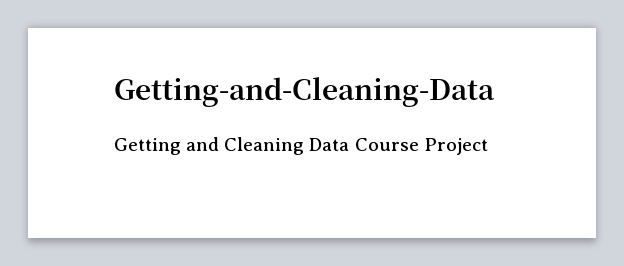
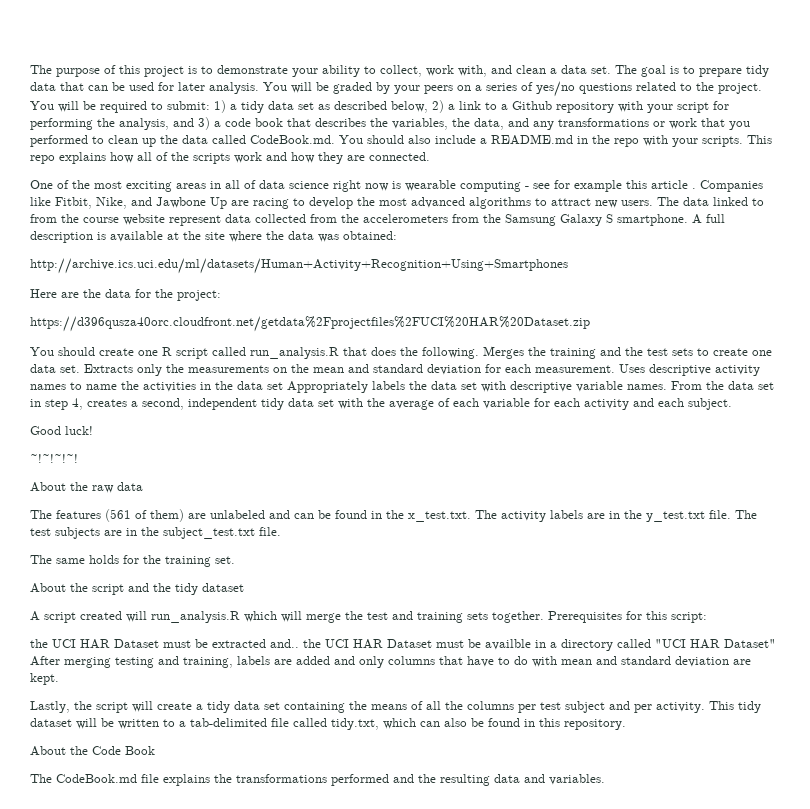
[114,77,495,107] [114,137,488,155] Getting-and-Cleaning-Data // Getting and Cleaning Data Course Project -> [30,65,769,77] [30,81,762,97] [30,100,729,113] [30,117,750,130] [30,134,772,147] [30,152,430,164] [30,180,763,192] [30,197,764,209] [30,214,725,226] [30,231,397,243] [30,258,568,274] [30,289,221,301] [30,316,590,332] [30,346,772,359] [30,364,760,376] [30,381,774,393] [30,398,732,410] [30,426,93,435] [30,454,78,463] [30,482,143,493] [30,509,757,522] [30,527,281,539] [30,555,235,567] [30,583,244,595] [30,611,707,623] [30,639,776,651] [30,656,751,668] [30,673,59,685] [30,701,761,713] [30,718,626,730] [30,746,155,756] [30,774,605,786] The purpose of this project is to demonstrate your ability to collect, work with, and clean a data set. The goal is to prepare tidy data that can be used for later analysis. You will be graded by your peers on a series of yes/no questions related to the project. You will be required to submit: 1) a tidy data set as described below, 2) a link to a Github repository with your script for performing the analysis, and 3) a code book that describes the variables, the data, and any transformations or work that you performed to clean up the data called CodeBook.md. You should also include a README.md in the repo with your scripts. This repo explains how all of the scripts work and how they are connected. // One of the most exciting areas in all of data science right now is wearable computing - see for example this article . Companies like Fitbit, Nike, and Jawbone Up are racing to develop the most advanced algorithms to attract new users. The data linked to from the course website represent data collected from the accelerometers from the Samsung Galaxy S smartphone. A full description is available at the site where the data was obtained: // http://archive.ics.uci.edu/ml/datasets/Human+Activity+Recognition+Using+Smartphones // Here are the data for the project: // https://d396qusza40orc.cloudfront.net/getdata%2Fprojectfiles%2FUCI%20HAR%20Dataset.zip // You should create one R script called run_analysis.R that does the following. Merges the training and the test sets to create one data set. Extracts only the measurements on the mean and standard deviation for each measurement. Uses descriptive activity names to name the activities in the data set Appropriately labels the data set with descriptive variable names. From the data set in step 4, creates a second, independent tidy data set with the average of each variable for each activity and each subject. // Good luck! // ~!~!~!~! // About the raw data // The features (561 of them) are unlabeled and can be found in the x_test.txt. The activity labels are in the y_test.txt file. The test subjects are in the subject_test.txt file. // The same holds for the training set. // About the script and the tidy dataset // A script created will run_analysis.R which will merge the test and training sets together. Prerequisites for this script: // the UCI HAR Dataset must be extracted and.. the UCI HAR Dataset must be availble in a directory called "UCI HAR Dataset" After merging testing and training, labels are added and only columns that have to do with mean and standard deviation are kept. // Lastly, the script will create a tidy data set containing the means of all the columns per test subject and per activity. This tidy dataset will be written to a tab-delimited file called tidy.txt, which can also be found in this repository. // About the Code Book // The CodeBook.md file explains the transformations performed and the resulting data and variables.

